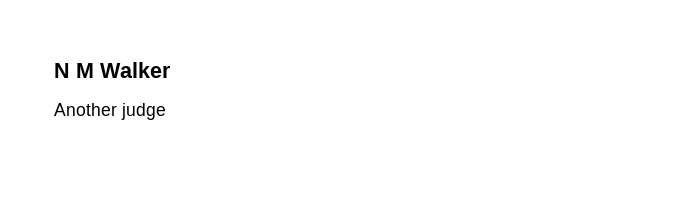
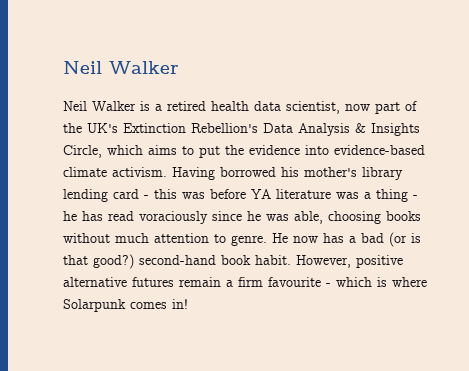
[54,63,94,78] N M -> [63,61,102,74] Neil
[54,103,166,120] Another judge -> [63,101,417,114] [63,123,420,136] [63,145,425,158] [63,167,403,180] [63,189,418,202] [63,211,421,224] [63,232,421,247] [63,254,403,269] [63,277,427,287] [63,299,188,312] Neil Walker is a retired health data scientist, now part of the UK's Extinction Rebellion's Data Analysis & Insights Circle, which aims to put the evidence into evidence-based climate activism. Having borrowed his mother's library lending card - this was before YA literature was a thing - he has read voraciously since he was able, choosing books without much attention to genre. He now has a bad (or is that good?) second-hand book habit. However, positive alternative futures remain a firm favourite - which is where Solarpunk comes in!

